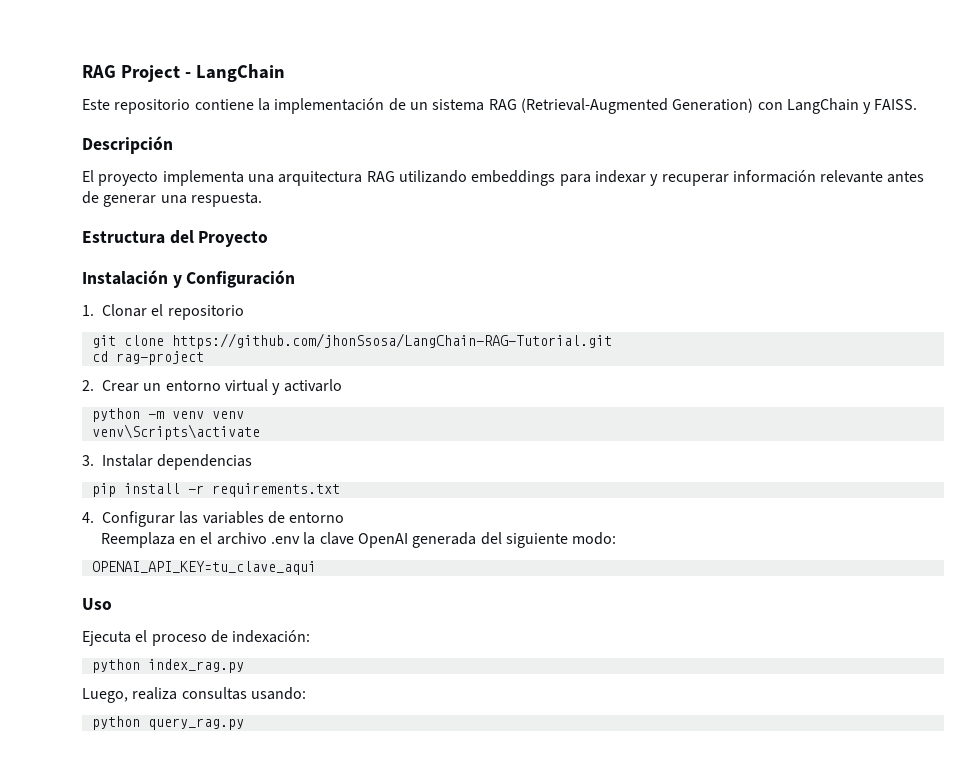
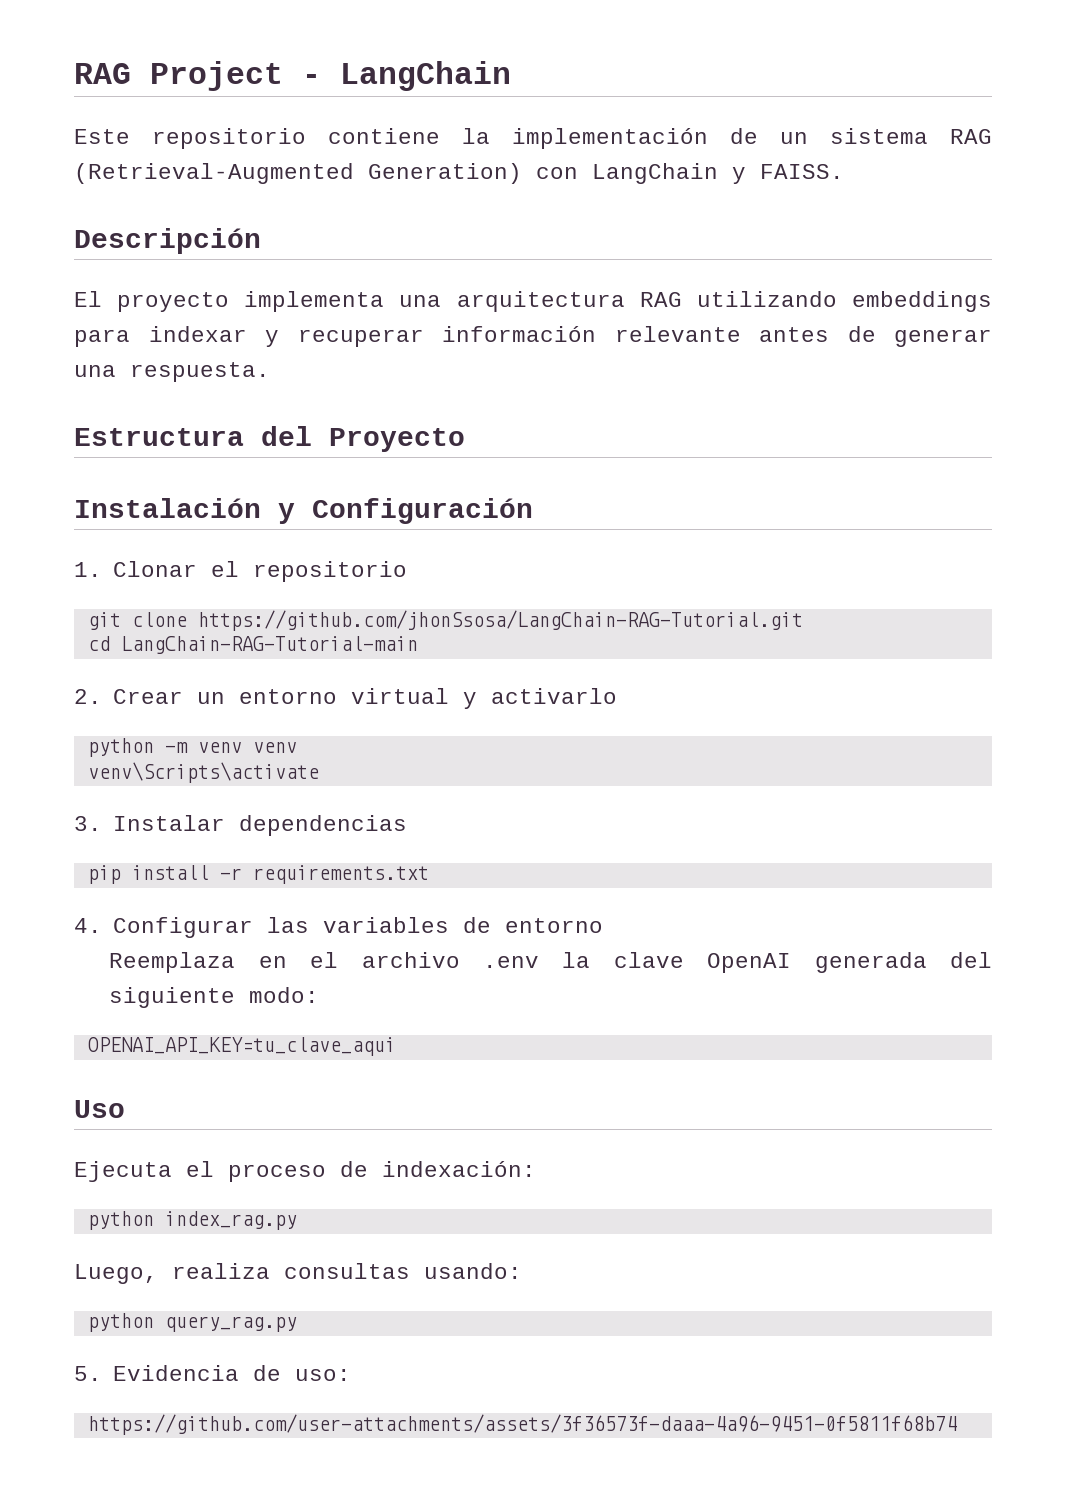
[115,351,204,365] rag-project -> [120,636,418,654] LangChain-RAG-Tutorial-main
(244, 724) none -> [74,1365,352,1381] [87,1414,957,1435] // 5. Evidencia de uso: // https://github.com/user-attachments/assets/3f36573f-daaa-4a96-9451-0f5811f68b74

